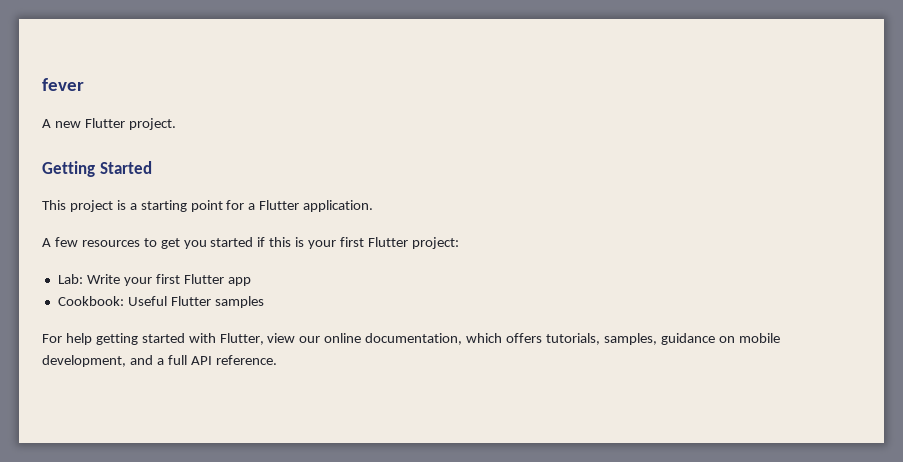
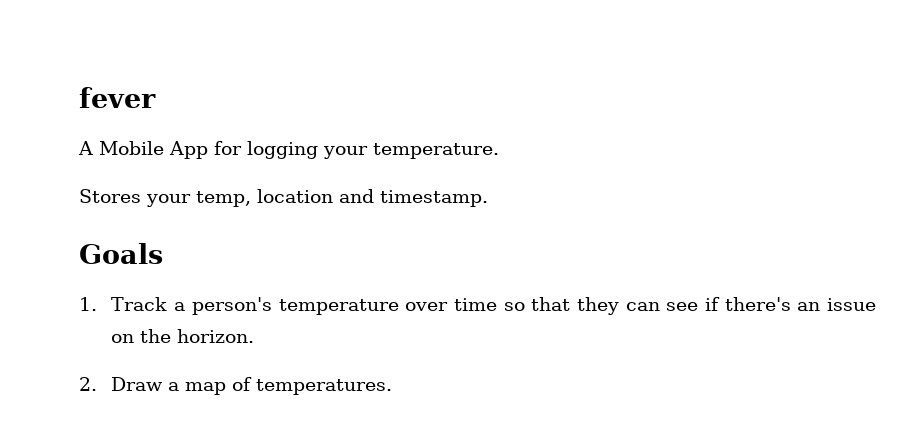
[54,118,176,130] [42,161,152,177] [42,200,374,212] [42,237,459,249] [57,274,251,286] [57,296,264,308] [42,333,780,345] [42,355,277,367] new Flutter project. // Getting Started // This project is a starting point for a Flutter application. // A few resources to get you started if this is your first Flutter project: // Lab: Write your first Flutter app // Cookbook: Useful Flutter samples // For help getting started with Flutter, view our online documentation, which offers tutorials, samples, guidance on mobile development, and a full API reference. -> [99,141,499,159] [79,189,488,207] [79,243,163,264] [79,297,877,315] [111,329,255,343] [79,377,393,395] Mobile App for logging your temperature. // Stores your temp, location and timestamp. // Goals // 1. Track a person's temperature over time so that they can see if there's an issue on the horizon. // 2. Draw a map of temperatures.

